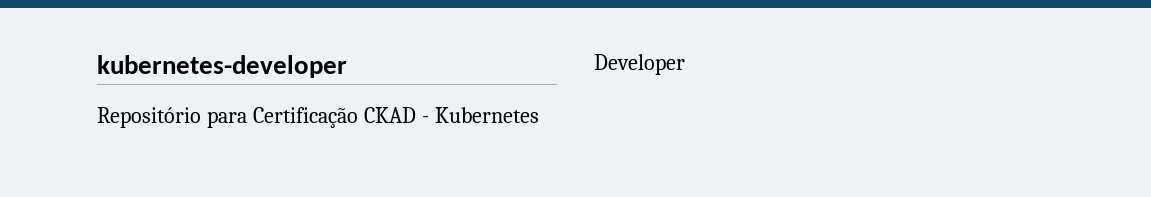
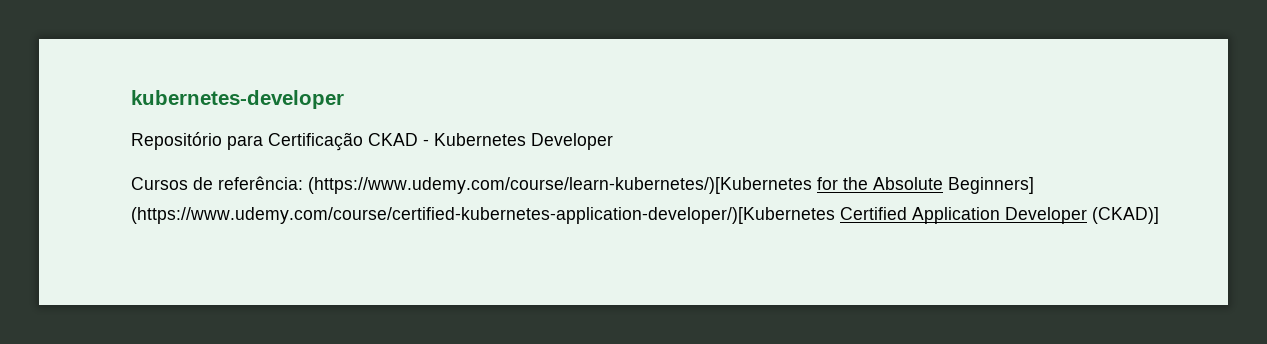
(685, 64) none -> [131,176,1034,194] [131,207,1159,224] // Cursos de referência: (https://www.udemy.com/course/learn-kubernetes/)[Kubernetes for the Absolute Beginners] (https://www.udemy.com/course/certified-kubernetes-application-developer/)[Kubernetes Certified Application Developer (CKAD)]

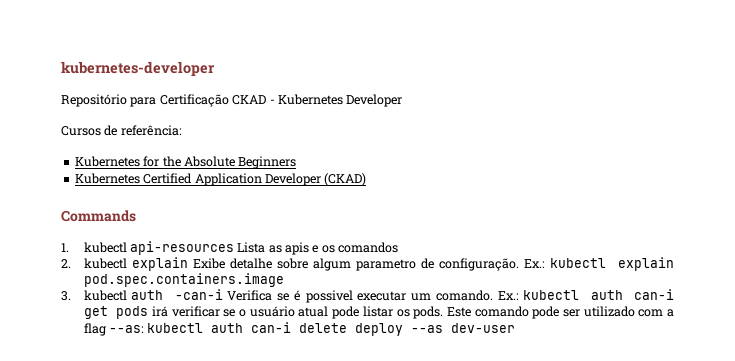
[308,177,812,194] (https://www.udemy.com/course/learn-kubernetes/)[Kubernetes -> [74,156,140,167] // Kubernetes
[948,177,1034,194] [131,207,835,224] Beginners] (https://www.udemy.com/course/certified-kubernetes-application-developer/)[Kubernetes -> [238,156,297,169] [74,173,140,184] Beginners // Kubernetes
[1092,207,1159,224] (CKAD)] -> [324,173,367,186] [61,210,136,222] [61,241,399,255] [61,257,674,271] [83,273,284,287] [61,289,674,303] [83,306,674,319] [83,322,516,336] (CKAD) // Commands // 1. kubectl api-resources Lista as apis e os comandos // 2. kubectl explain Exibe detalhe sobre algum parametro de configuração. Ex.: kubectl explain pod.spec.containers.image // 3. kubectl auth -can-i Verifica se é possivel executar um comando. Ex.: kubectl auth can-i get pods irá verificar se o usuário atual pode listar os pods. Este comando pode ser utilizado com a flag --as: kubectl auth can-i delete deploy --as dev-user

